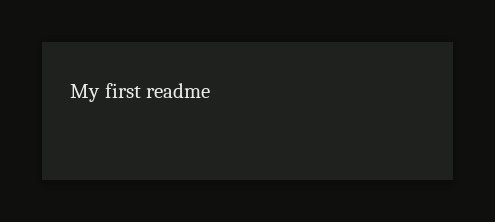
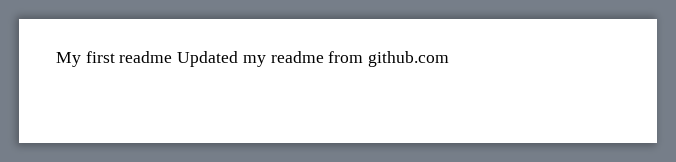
(211, 90) none -> [177,51,450,67] Updated my readme from github.com

